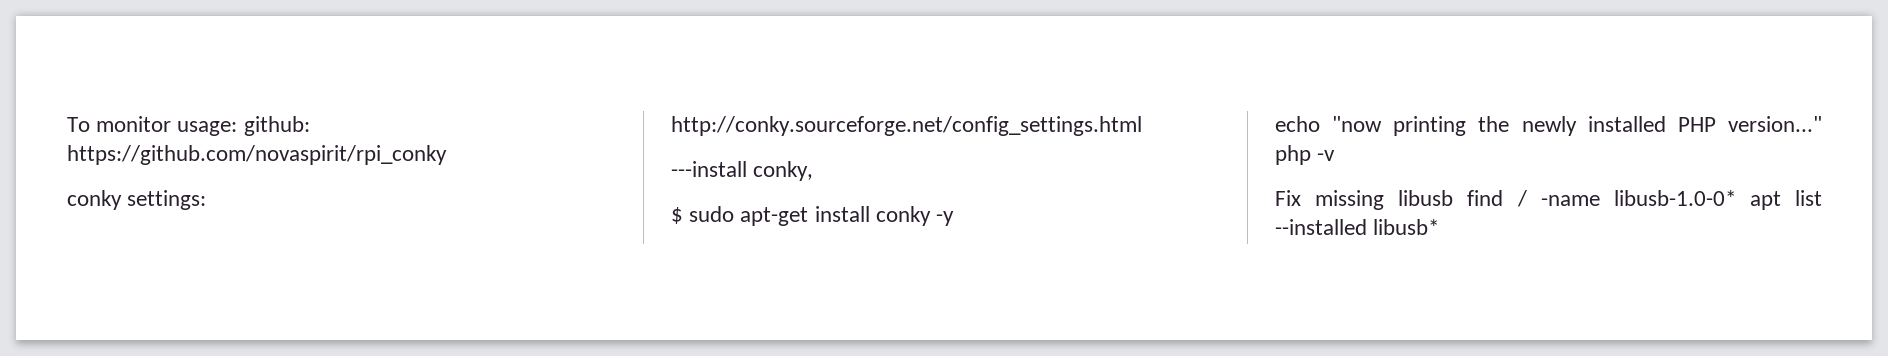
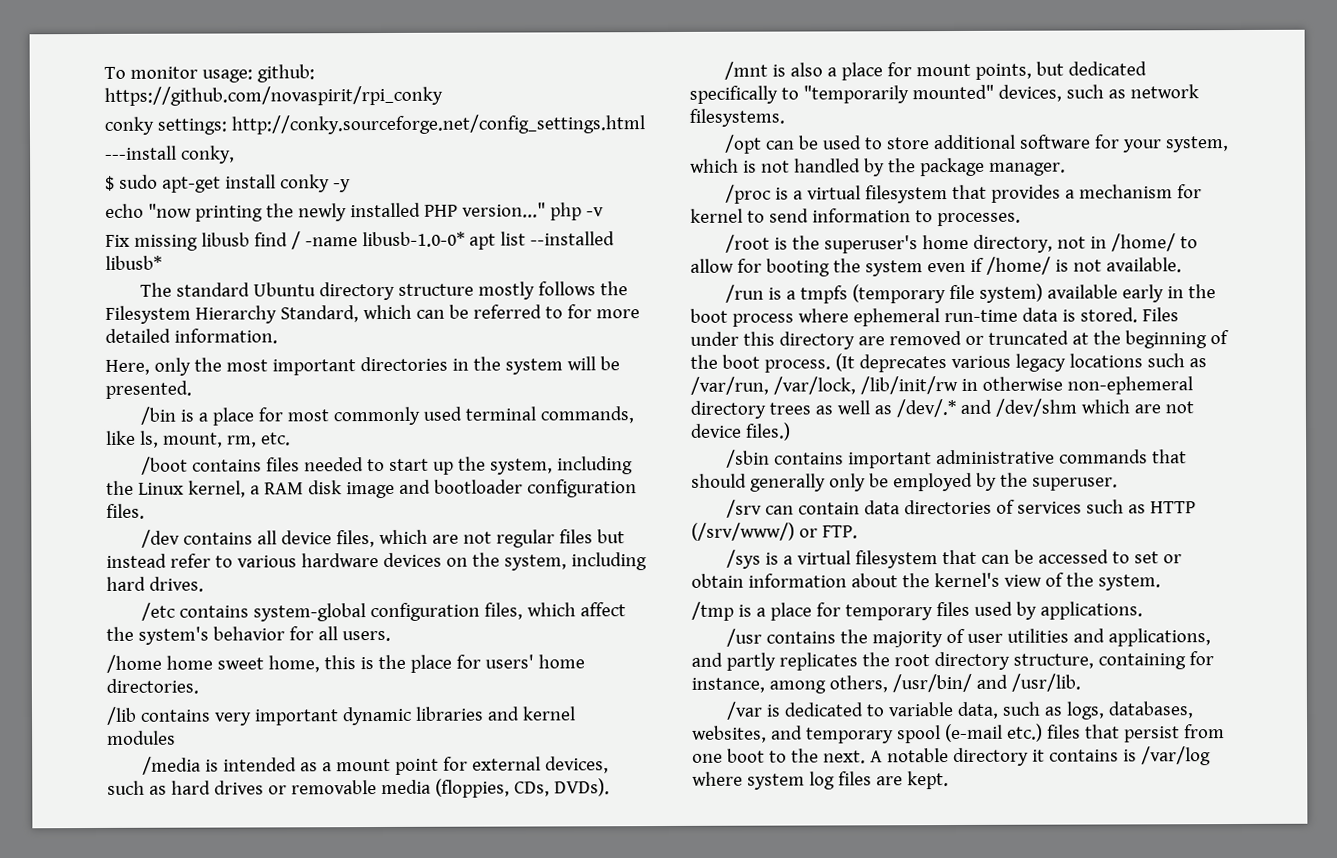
(1440, 227) none -> [139,281,628,301] [105,304,640,324] [105,328,278,344] [105,356,620,376] [105,380,192,399] [139,406,634,426] [106,430,291,448] [140,456,633,475] [106,479,637,499] [106,503,145,519] [140,529,625,548] [106,552,647,571] [106,576,204,592] [140,602,626,622] [106,626,391,645] [106,654,585,673] [106,678,199,694] [106,706,576,726] [107,730,176,745] [141,756,609,775] [107,778,610,798] [723,61,1147,81] [689,84,1199,104] [689,108,785,127] [723,134,1229,154] [690,157,1066,177] [724,184,1202,204] [690,208,1021,227] [724,233,1198,254] [690,256,1182,277] [724,283,1216,304] [690,307,1179,327] [690,330,1229,350] [690,353,1207,373] [690,375,1193,395] [690,398,1194,419] [690,422,791,441] [725,449,1187,469] [691,472,1118,492] [725,499,1196,518] [691,522,858,541] [725,549,1182,569] [691,572,1161,591] [691,601,1143,621] [725,628,1211,648] [691,651,1214,671] [691,673,1081,694] [725,701,1194,720] [692,723,1225,744] [692,746,1211,767] [692,771,949,790] // The standard Ubuntu directory structure mostly follows the Filesystem Hierarchy Standard, which can be referred to for more detailed information. // Here, only the most important directories in the system will be presented. // /bin is a place for most commonly used terminal commands, like ls, mount, rm, etc. // /boot contains files needed to start up the system, including the Linux kernel, a RAM disk image and bootloader configuration files. // /dev contains all device files, which are not regular files but instead refer to various hardware devices on the system, including hard drives. // /etc contains system-global configuration files, which affect the system's behavior for all users. // /home home sweet home, this is the place for users' home directories. // /lib contains very important dynamic libraries and kernel modules // /media is intended as a mount point for external devices, such as hard drives or removable media (floppies, CDs, DVDs). // /mnt is also a place for mount points, but dedicated specifically to "temporarily mounted" devices, such as network filesystems. // /opt can be used to store additional software for your system, which is not handled by the package manager. // /proc is a virtual filesystem that provides a mechanism for kernel to send information to processes. // /root is the superuser's home directory, not in /home/ to allow for booting the system even if /home/ is not available. // /run is a tmpfs (temporary file system) available early in the boot process where ephemeral run-time data is stored. Files under this directory are removed or truncated at the beginning of the boot process. (It deprecates various legacy locations such as /var/run, /var/lock, /lib/init/rw in otherwise non-ephemeral directory trees as well as /dev/.* and /dev/shm which are not device files.) // /sbin contains important administrative commands that should generally only be employed by the superuser. // /srv can contain data directories of services such as HTTP (/srv/www/) or FTP. // /sys is a virtual filesystem that can be accessed to set or obtain information about the kernel's view of the system. // /tmp is a place for temporary files used by applications. // /usr contains the majority of user utilities and applications, and partly replicates the root directory structure, containing for instance, among others, /usr/bin/ and /usr/lib. // /var is dedicated to variable data, such as logs, databases, websites, and temporary spool (e-mail etc.) files that persist from one boot to the next. A notable directory it contains is /var/log where system log files are kept.

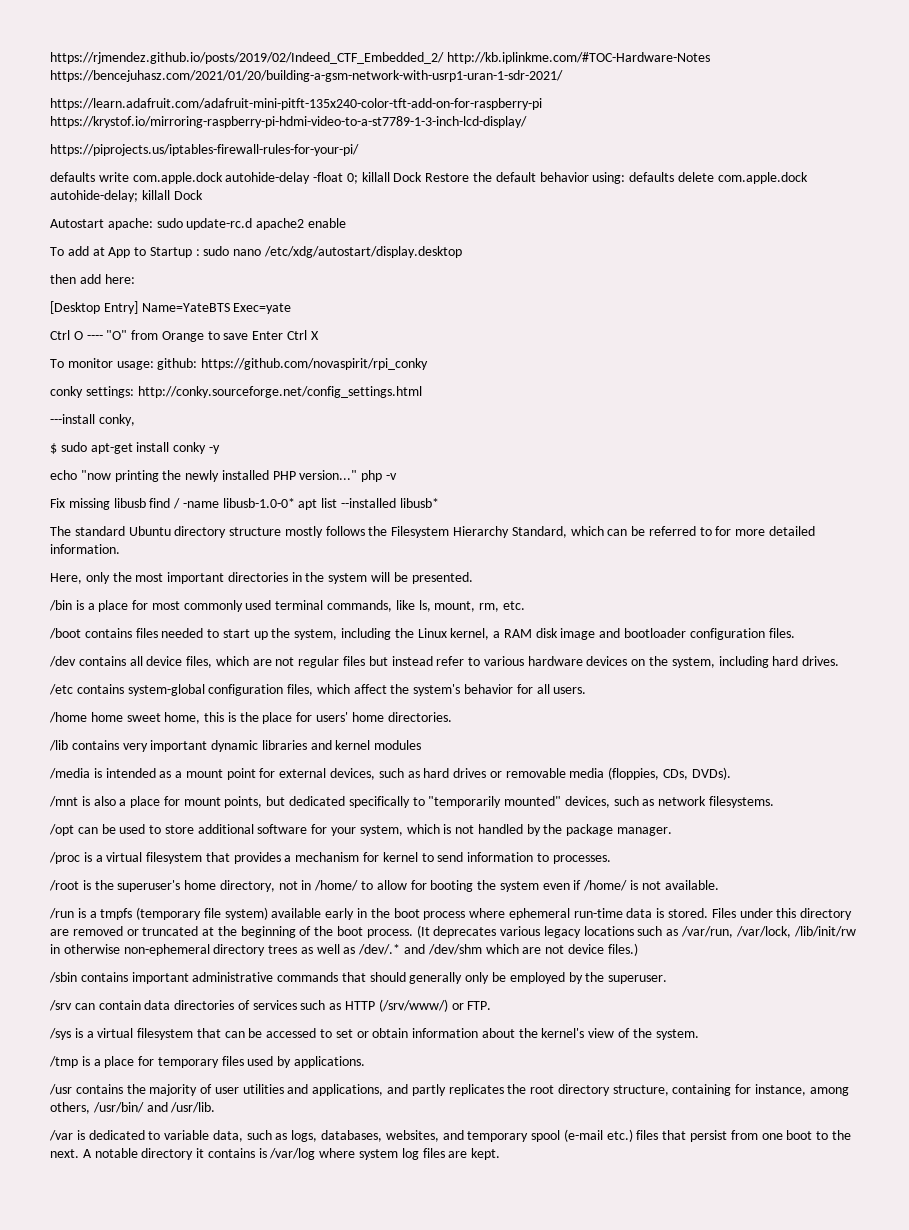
(104, 72) none -> [50,52,710,64] [50,70,563,82] [50,98,542,110] [50,116,527,128] [50,144,359,156] [50,172,808,184] [50,190,203,202] [50,218,346,230] [50,246,463,258] [50,274,135,284] [50,301,292,314] [50,330,319,342] https://rjmendez.github.io/posts/2019/02/Indeed_CTF_Embedded_2/ http://kb.iplinkme.com/#TOC-Hardware-Notes https://bencejuhasz.com/2021/01/20/building-a-gsm-network-with-usrp1-uran-1-sdr-2021/ // https://learn.adafruit.com/adafruit-mini-pitft-135x240-color-tft-add-on-for-raspberry-pi https://krystof.io/mirroring-raspberry-pi-hdmi-video-to-a-st7789-1-3-inch-lcd-display/ // https://piprojects.us/iptables-firewall-rules-for-your-pi/ // defaults write com.apple.dock autohide-delay -float 0; killall Dock Restore the default behavior using: defaults delete com.apple.dock autohide-delay; killall Dock // Autostart apache: sudo update-rc.d apache2 enable // To add at App to Startup : sudo nano /etc/xdg/autostart/display.desktop // then add here: // [Desktop Entry] Name=YateBTS Exec=yate // Ctrl O ---- "O" from Orange to save Enter Ctrl X //

